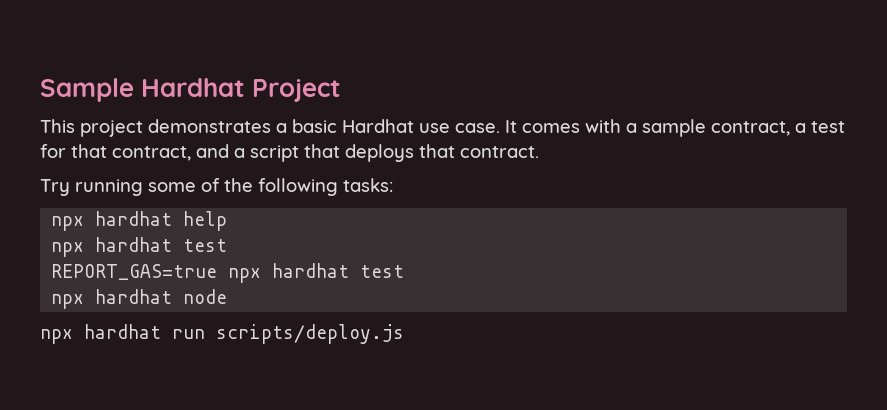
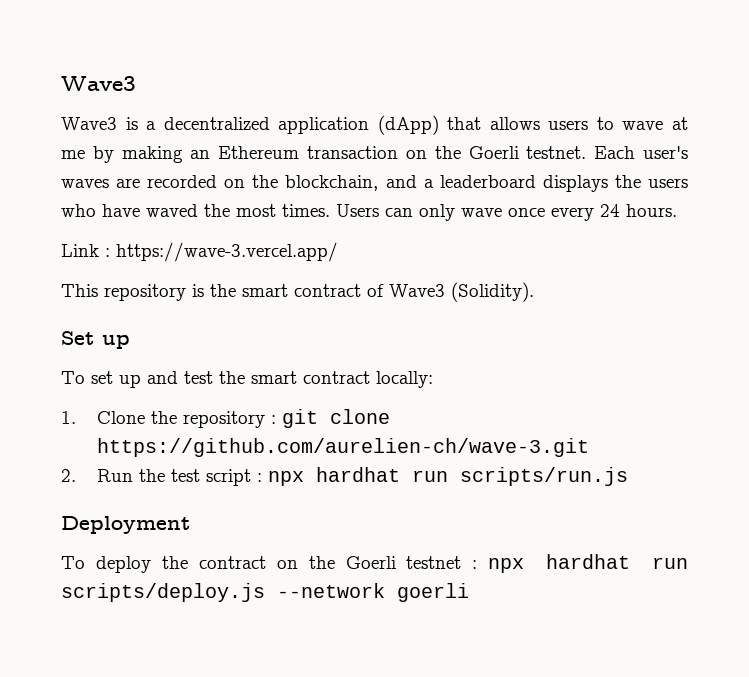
[40,78,342,102] [40,119,845,137] [40,144,539,162] [40,178,393,196] [51,211,228,231] [51,237,228,257] [51,263,405,283] [51,289,228,309] Sample Hardhat Project // This project demonstrates a basic Hardhat use case. It comes with a sample contract, a test for that contract, and a script that deploys that contract. // Try running some of the following tasks: // npx hardhat help // npx hardhat test // REPORT_GAS=true npx hardhat test // npx hardhat node // -> [61,76,136,91] [61,115,688,135] [61,146,689,163] [61,175,688,192] [61,204,677,221] [61,242,338,262] [61,282,534,302] [61,331,130,349] [61,371,433,388] [61,409,391,428] [97,438,590,457] [61,467,629,486] [61,516,190,534] [61,556,478,573] Wave3 // Wave3 is a decentralized application (dApp) that allows users to wave at me by making an Ethereum transaction on the Goerli testnet. Each user's waves are recorded on the blockchain, and a leaderboard displays the users who have waved the most times. Users can only wave once every 24 hours. // Link : https://wave-3.vercel.app/ // This repository is the smart contract of Wave3 (Solidity). // Set up // To set up and test the smart contract locally: // 1. Clone the repository : git clone https://github.com/aurelien-ch/wave-3.git // 2. Run the test script : npx hardhat run scripts/run.js // Deployment // To deploy the contract on the Goerli testnet :
(404, 334) none -> [277,583,469,602] --network goerli

